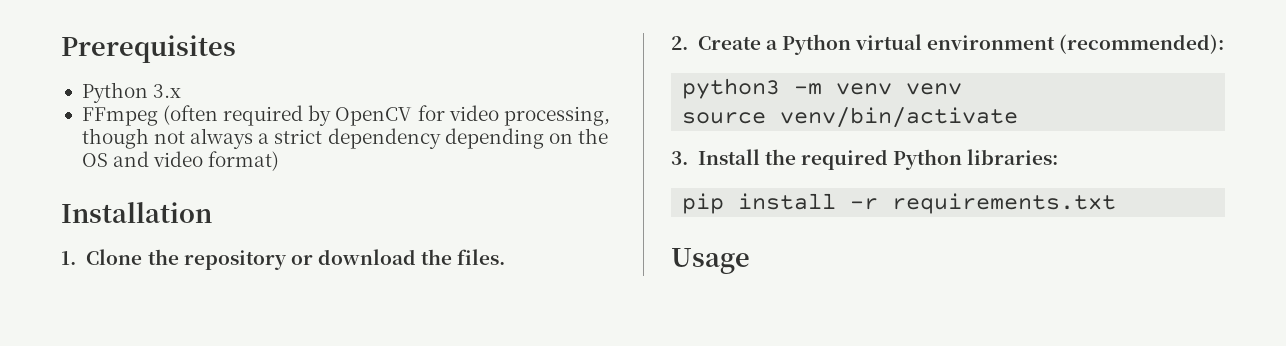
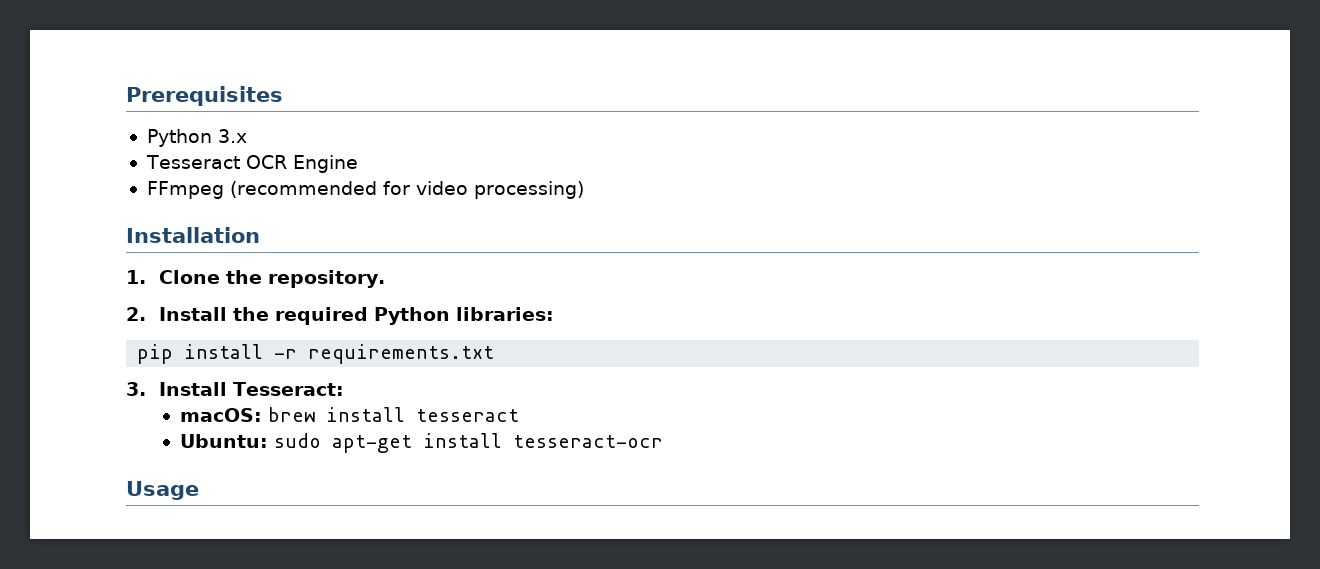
[81,105,610,126] [81,128,608,149] [81,151,280,171] [61,202,212,223] [61,249,506,270] [671,34,1225,55] [682,78,963,99] [682,107,1019,128] [671,151,688,165] FFmpeg (often required by OpenCV for video processing, though not always a strict dependency depending on the OS and video format) // Installation // 1. Clone the repository or download the files. // 2. Create a Python virtual environment (recommended): // python3 -m venv venv // source venv/bin/activate // 3. -> [145,155,358,173] [146,181,584,199] [126,227,260,243] [126,270,386,288] [126,307,146,321] Tesseract OCR Engine // FFmpeg (recommended for video processing) // Installation // 1. Clone the repository. // 2.
(1117, 203) none -> [126,382,345,396] [180,407,520,422] [180,433,664,453] // 3. Install Tesseract: // macOS: brew install tesseract // Ubuntu: sudo apt-get install tesseract-ocr

